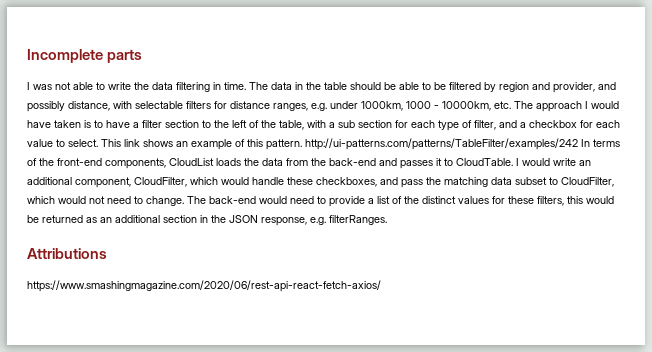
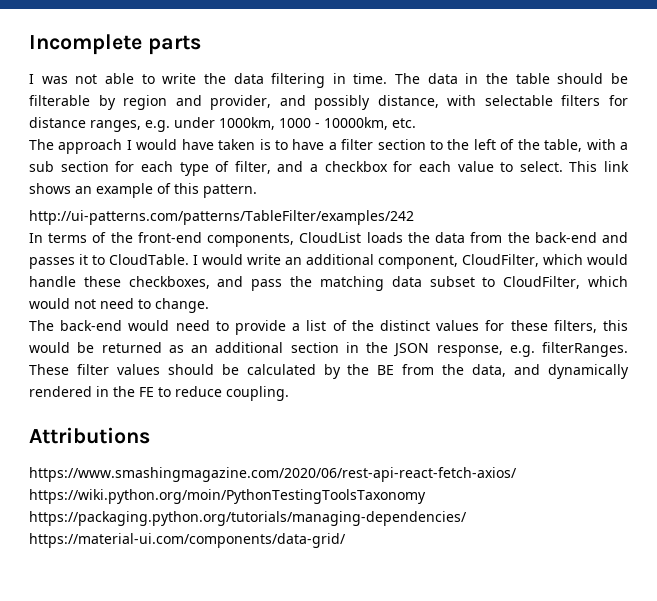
[399,82,481,90] able to be filtered -> [29,95,90,106] filterable
(511, 105) none -> (416, 123) //
(302, 144) none -> (257, 191) //
(578, 144) none -> (414, 217) //
(184, 201) none -> (209, 305) //
(387, 220) none -> [29,364,629,379] [29,386,289,401] These filter values should be calculated by the BE from the data, and dynamically rendered in the FE to reduce coupling.
(381, 286) none -> [29,489,426,504] [29,511,467,526] [29,533,346,548] https://wiki.python.org/moin/PythonTestingToolsTaxonomy https://packaging.python.org/tutorials/managing-dependencies/ https://material-ui.com/components/data-grid/

